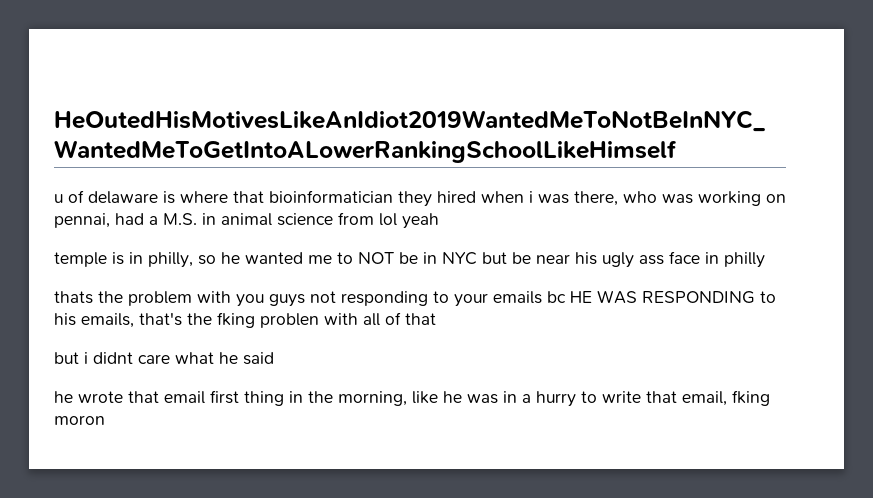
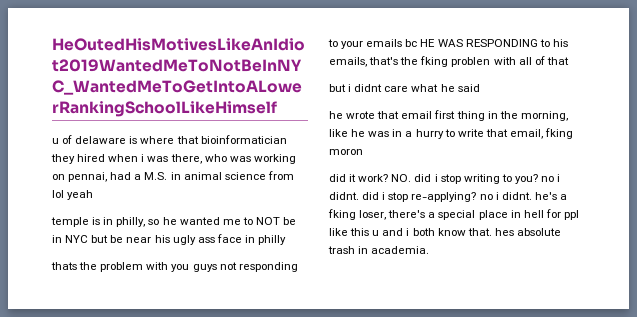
(105, 420) none -> [329,174,561,184] [329,192,567,202] [328,209,579,220] [329,228,561,236] [328,246,430,254] // did it work? NO. did i stop writing to you? no i didnt. did i stop re-applying? no i didnt. he's a fking loser, there's a special place in hell for ppl like this u and i both know that. hes absolute trash in academia.

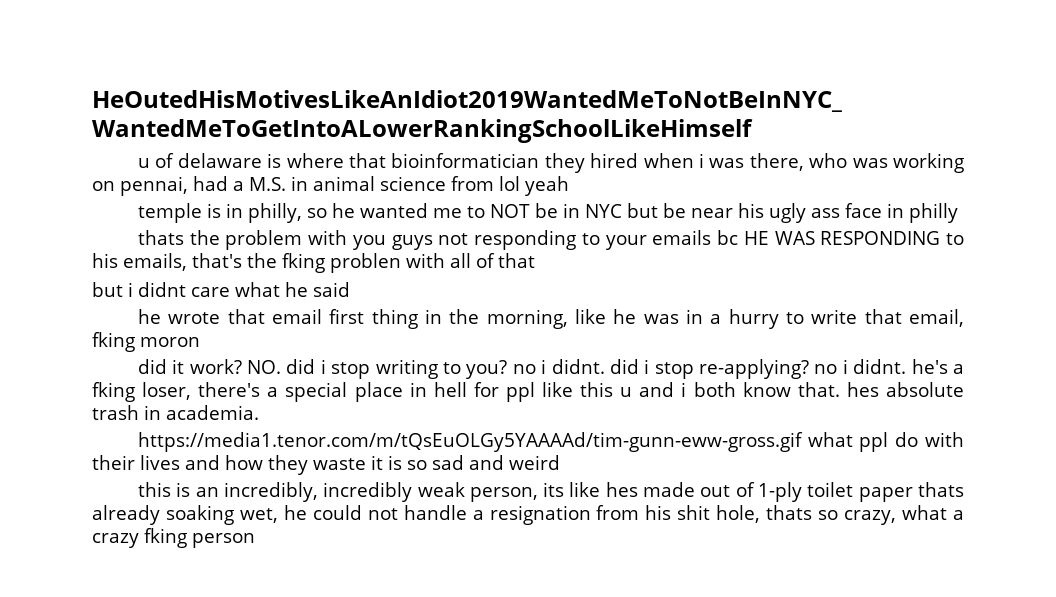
(430, 250) none -> [137,432,964,452] [92,455,560,475] [137,482,964,502] [92,505,964,525] [92,528,255,548] // https://media1.tenor.com/m/tQsEuOLGy5YAAAAd/tim-gunn-eww-gross.gif what ppl do with their lives and how they waste it is so sad and weird // this is an incredibly, incredibly weak person, its like hes made out of 1-ply toilet paper thats already soaking wet, he could not handle a resignation from his shit hole, thats so crazy, what a crazy fking person

